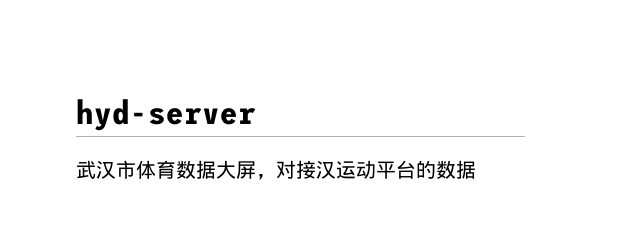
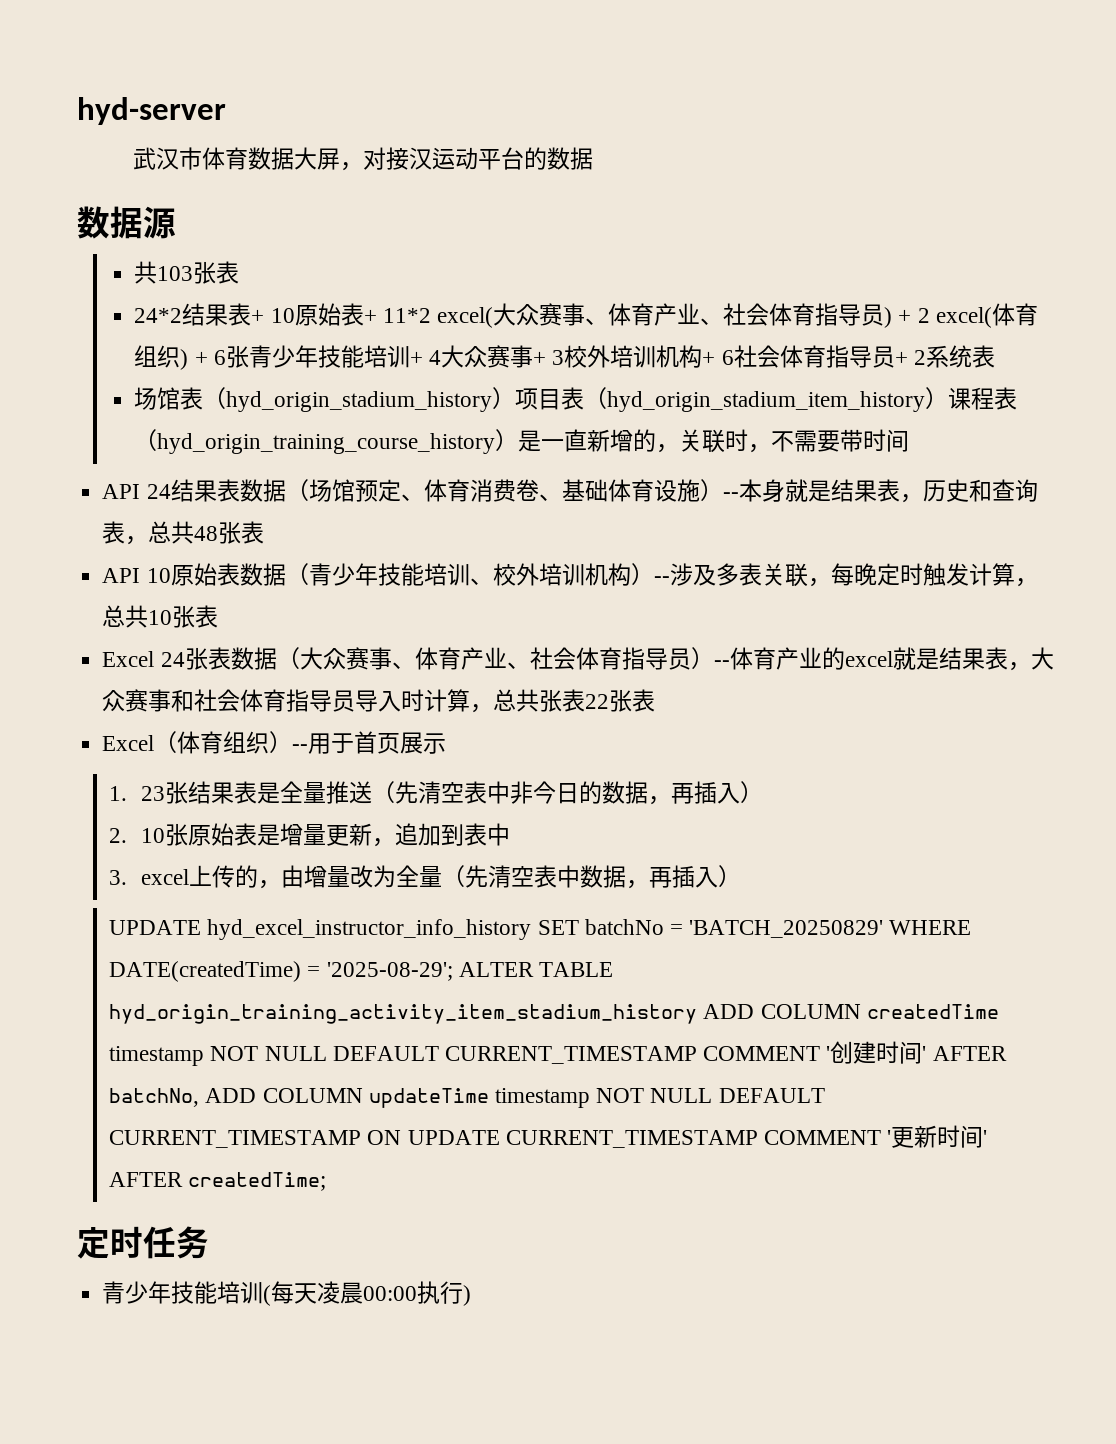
(476, 169) none -> [77,206,176,239] [134,261,240,284] [134,303,1038,328] [134,345,995,370] [134,387,1018,412] [134,429,910,454] [102,479,1038,503] [102,521,265,545] [102,563,1038,587] [102,605,219,628] [102,647,1054,671] [102,689,656,713] [102,731,447,754] [109,781,764,805] [109,823,511,847] [109,865,742,889] [109,919,972,940] [109,961,614,982] [109,1004,999,1024] [109,1041,1007,1066] [109,1088,825,1108] [109,1125,988,1148] [109,1172,327,1191] [77,1226,209,1259] [102,1281,472,1306] // 数据源 // 共103张表 // 24*2结果表+ 10原始表+ 11*2 excel(大众赛事、体育产业、社会体育指导员) + 2 excel(体育组织) + 6张青少年技能培训+ 4大众赛事+ 3校外培训机构+ 6社会体育指导员+ 2系统表 // 场馆表（hyd_origin_stadium_history）项目表（hyd_origin_stadium_item_history）课程表（hyd_origin_training_course_history）是一直新增的，关联时，不需要带时间 // API 24结果表数据（场馆预定、体育消费卷、基础体育设施）--本身就是结果表，历史和查询表，总共48张表 // API 10原始表数据（青少年技能培训、校外培训机构）--涉及多表关联，每晚定时触发计算，总共10张表 // Excel 24张表数据（大众赛事、体育产业、社会体育指导员）--体育产业的excel就是结果表，大众赛事和社会体育指导员导入时计算，总共张表22张表 // Excel（体育组织）--用于首页展示 // 1. 23张结果表是全量推送（先清空表中非今日的数据，再插入） // 2. 10张原始表是增量更新，追加到表中 // 3. excel上传的，由增量改为全量（先清空表中数据，再插入） // UPDATE hyd_excel_instructor_info_history SET batchNo = 'BATCH_20250829' WHERE DATE(createdTime) = '2025-08-29'; ALTER TABLE hyd_origin_training_activity_item_stadium_history ADD COLUMN createdTime timestamp NOT NULL DEFAULT CURRENT_TIMESTAMP COMMENT '创建时间' AFTER batchNo, ADD COLUMN updateTime timestamp NOT NULL DEFAULT CURRENT_TIMESTAMP ON UPDATE CURRENT_TIMESTAMP COMMENT '更新时间' AFTER createdTime; // 定时任务 // 青少年技能培训(每天凌晨00:00执行)

